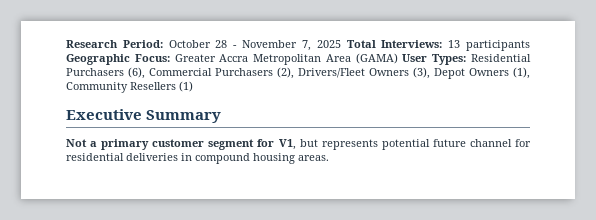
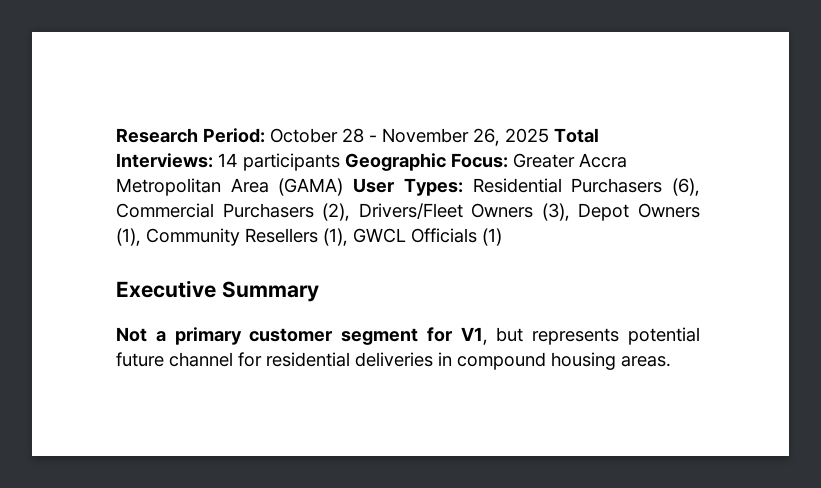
[301,40,311,51] 7, -> [473,128,500,146] 26,
[448,40,461,48] 13 -> [218,153,238,167] 14
(176, 86) none -> [323,228,477,246] (1), GWCL Officials

